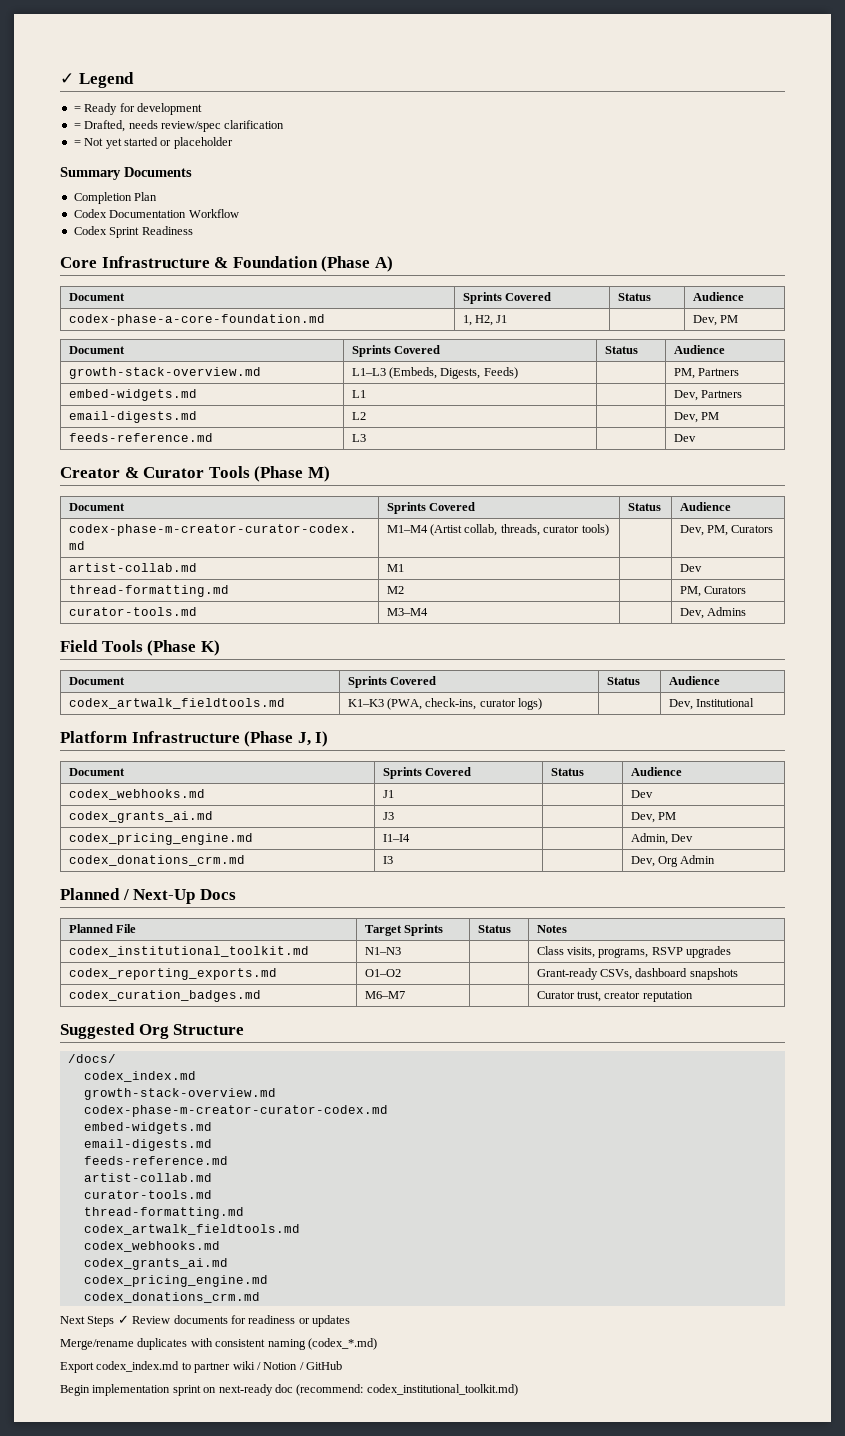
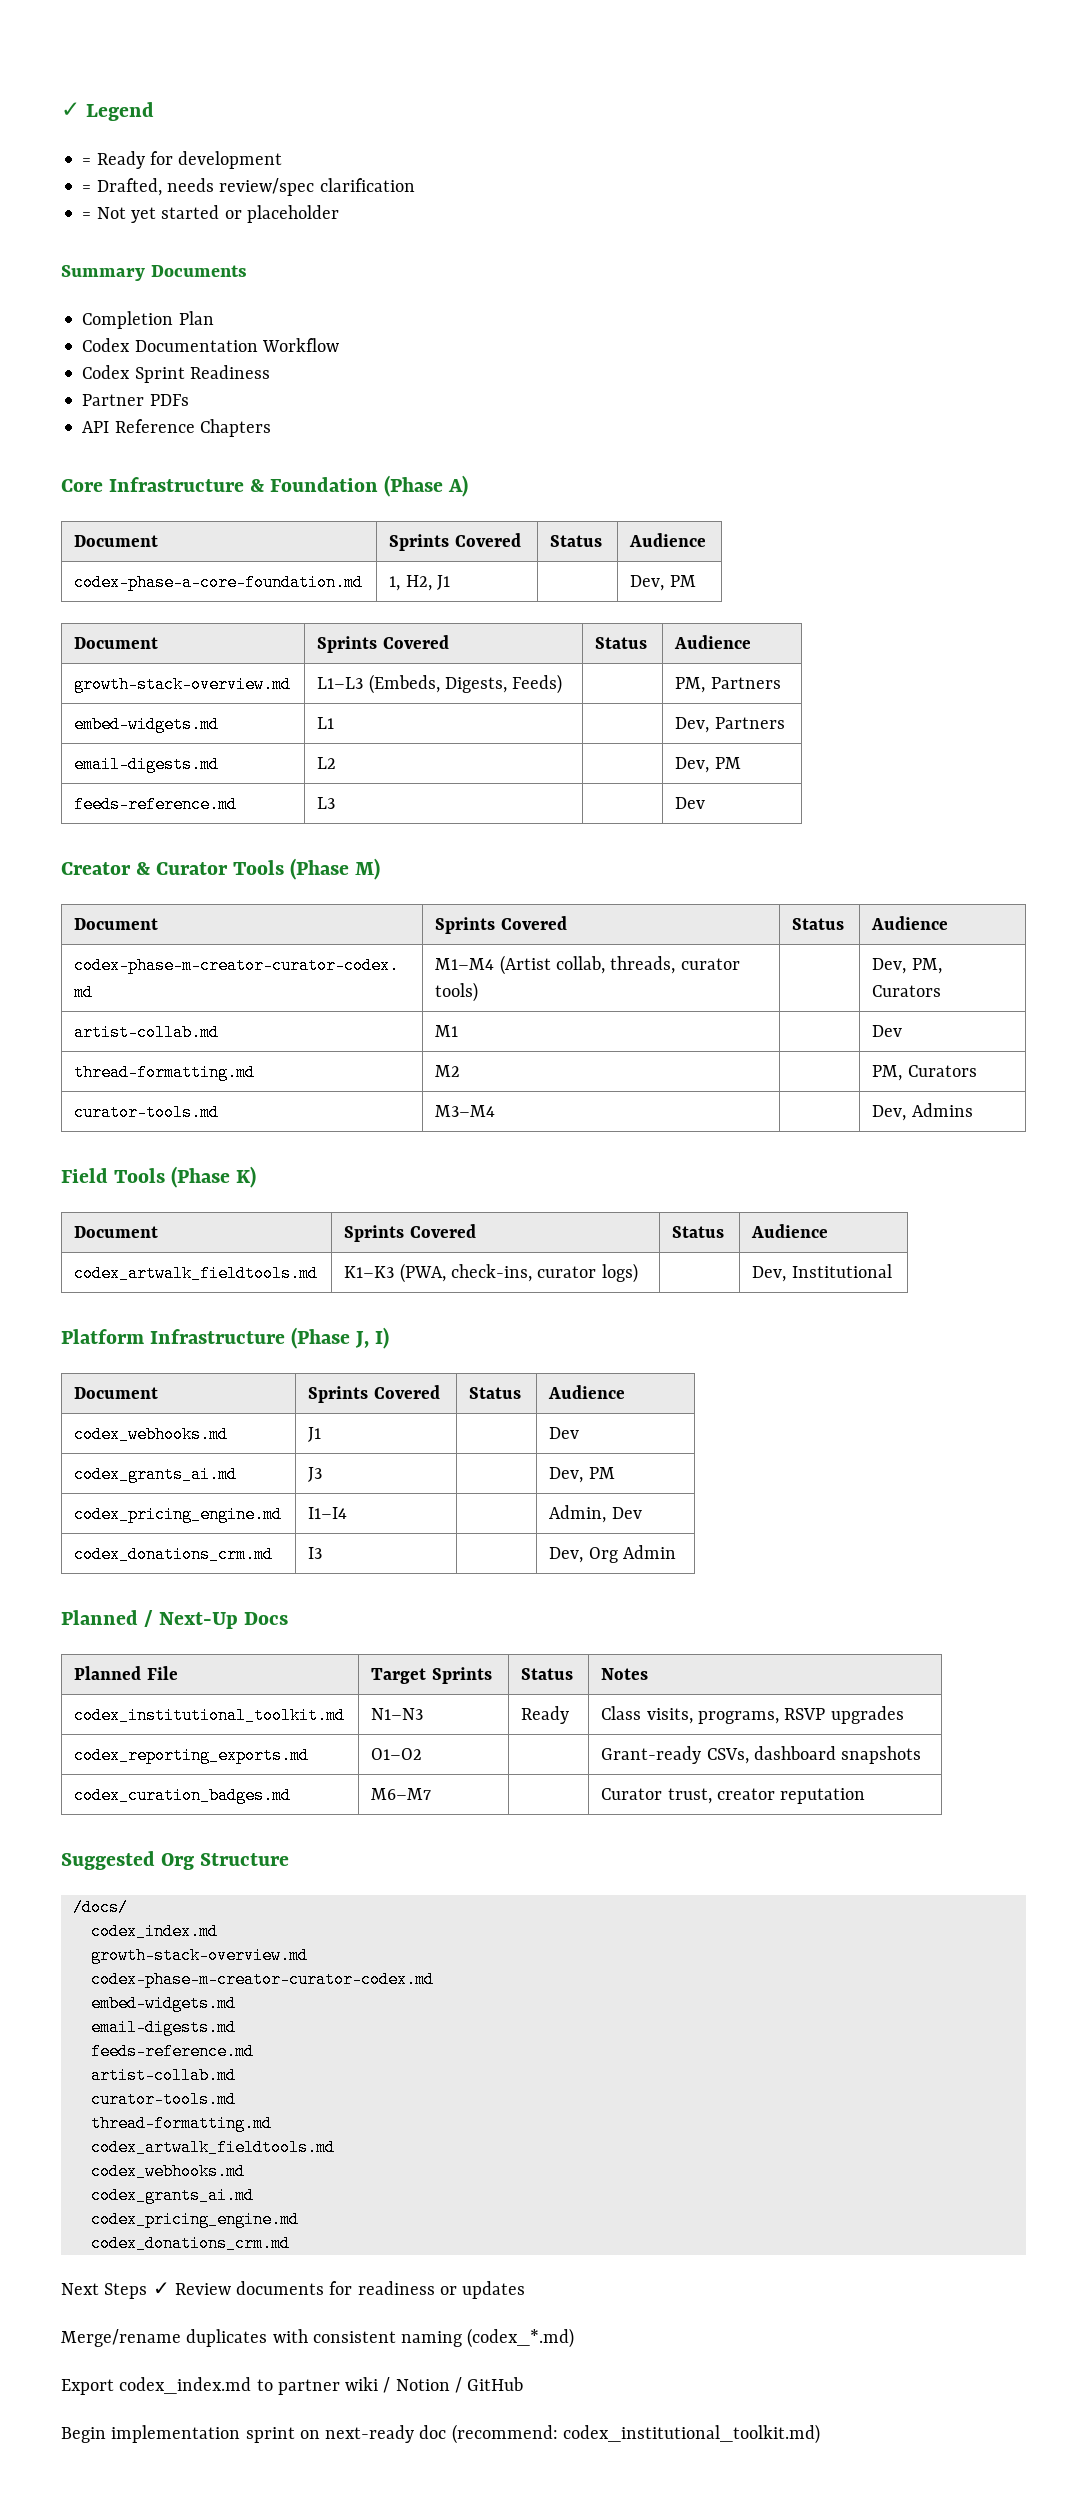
(193, 230) none -> [82,394,189,406] [82,419,271,437] // Partner PDFs // API Reference Chapters
(401, 951) none -> [521,1706,570,1724] Ready

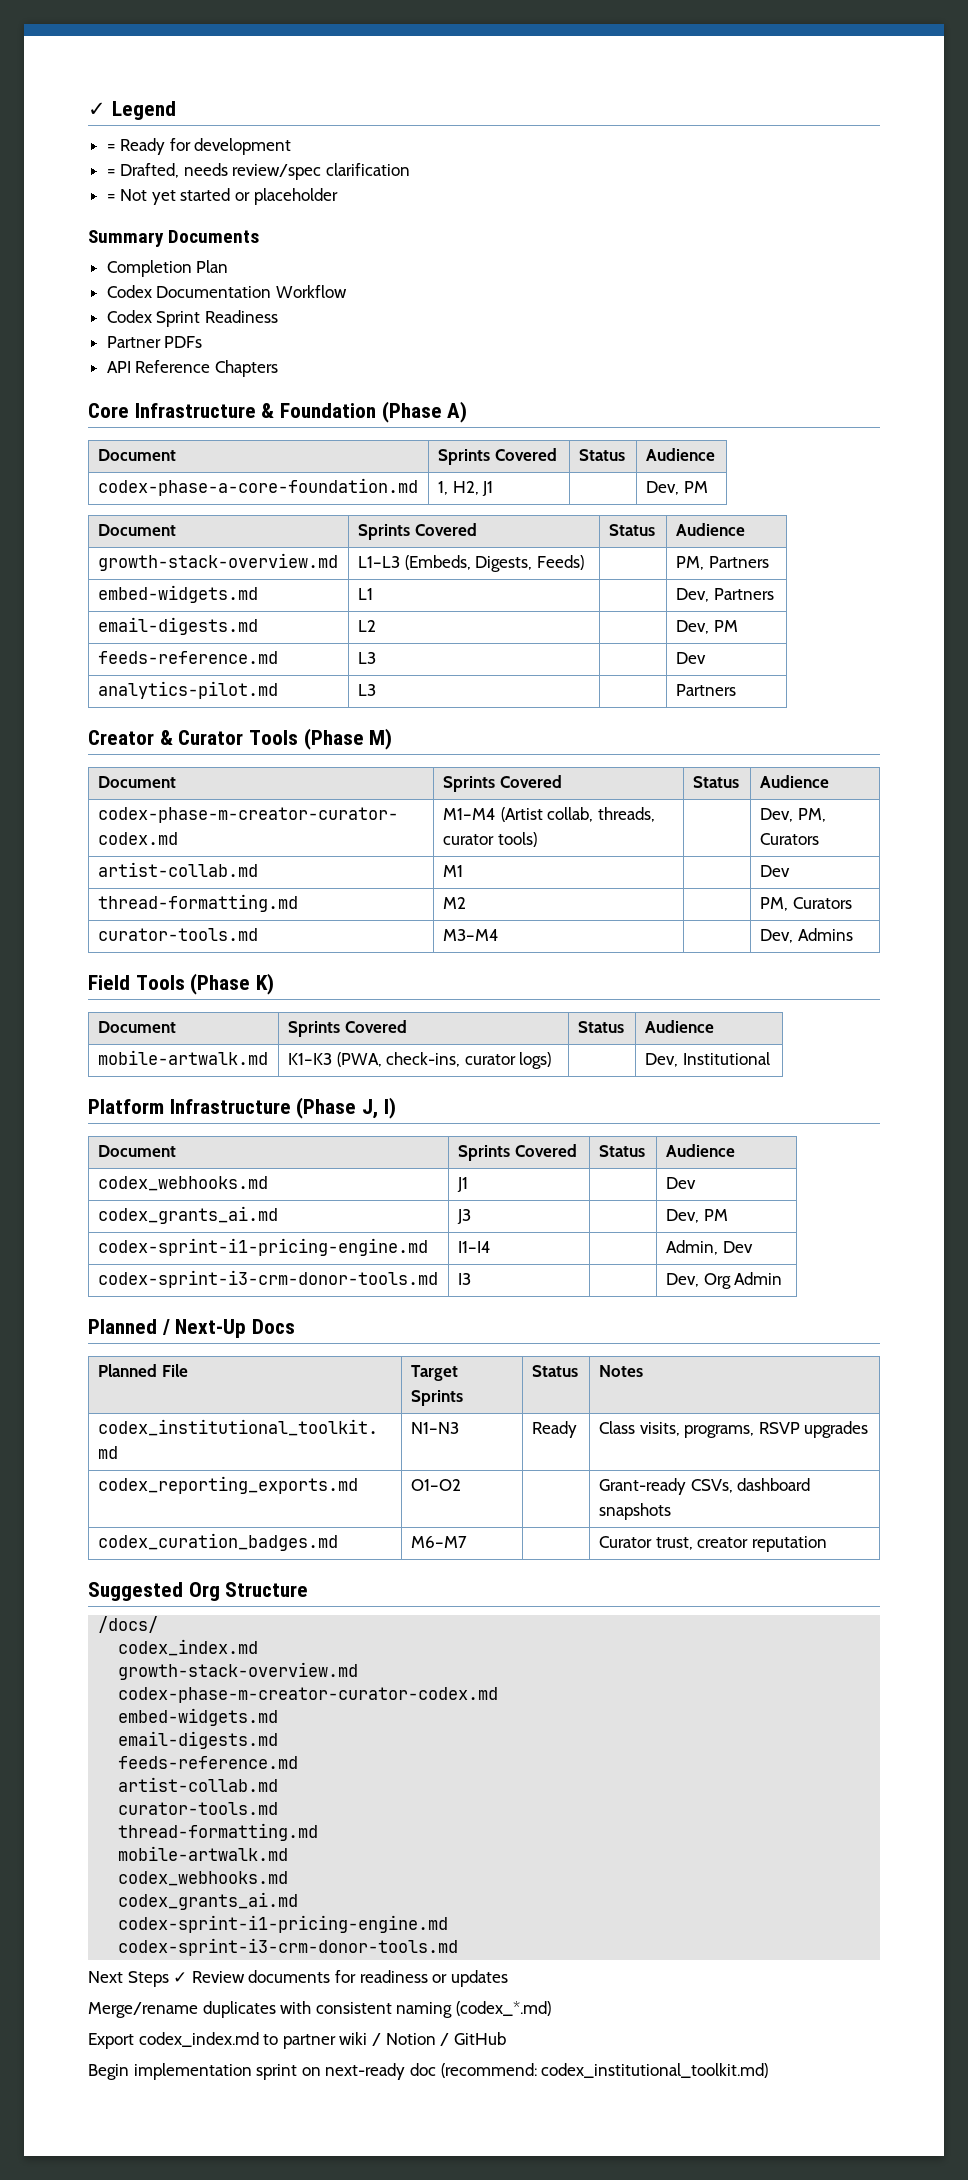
(706, 803) none -> [97,681,278,699] [357,684,376,696] [675,684,736,696] // analytics-pilot.md | L3 | | Partners
[74,1265,319,1282] codex_artwalk_fieldtools.md -> [97,1050,268,1065] mobile-artwalk.md
[74,1506,283,1523] codex_pricing_engine.md -> [97,1238,428,1256] codex-sprint-i1-pricing-engine.md
[74,1546,274,1563] codex_donations_crm.md -> [97,1270,438,1288] codex-sprint-i3-crm-donor-tools.md
[90,2139,335,2156] codex_artwalk_fieldtools.md -> [118,1846,289,1861] mobile-artwalk.md
[90,2211,299,2228] [90,2235,290,2252] codex_pricing_engine.md // codex_donations_crm.md -> [118,1915,449,1933] [118,1938,459,1956] codex-sprint-i1-pricing-engine.md // codex-sprint-i3-crm-donor-tools.md

